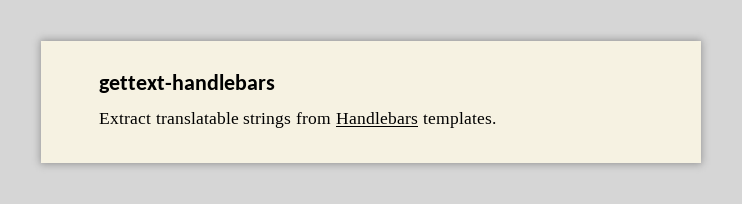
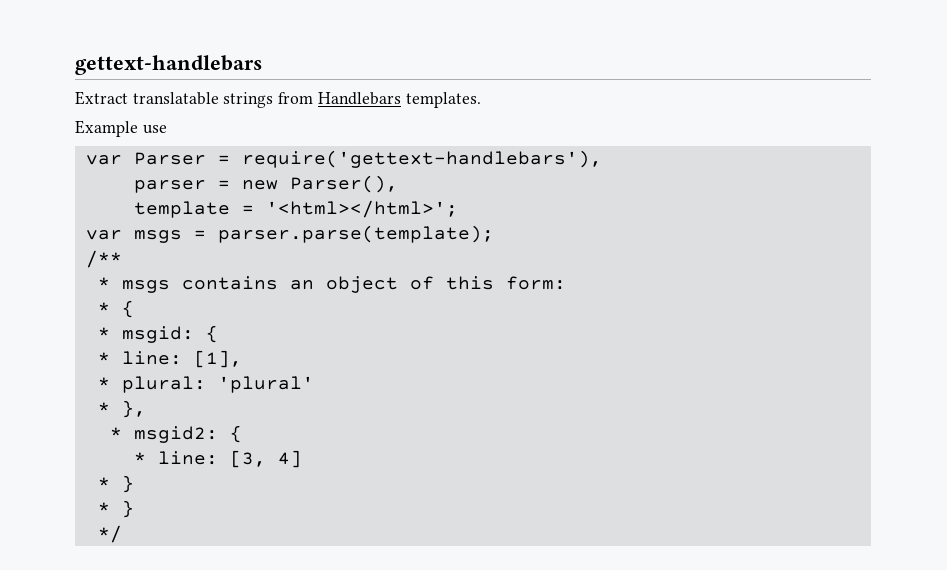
(496, 120) none -> [75,120,167,137] [85,150,602,168] [133,175,398,193] [133,200,458,218] [85,225,494,243] [85,250,122,268] [97,276,566,293] [97,300,134,318] [97,325,218,343] [97,350,242,368] [97,376,314,393] [97,400,146,418] [109,425,242,443] [133,450,302,468] [97,475,134,493] [97,500,134,518] [97,525,122,543] // Example use // var Parser = require('gettext-handlebars'), // parser = new Parser(), // template = '<html></html>'; // var msgs = parser.parse(template); // /** // * msgs contains an object of this form: // * { // * msgid: { // * line: [1], // * plural: 'plural' // * }, // * msgid2: { // * line: [3, 4] // * } // * } // */

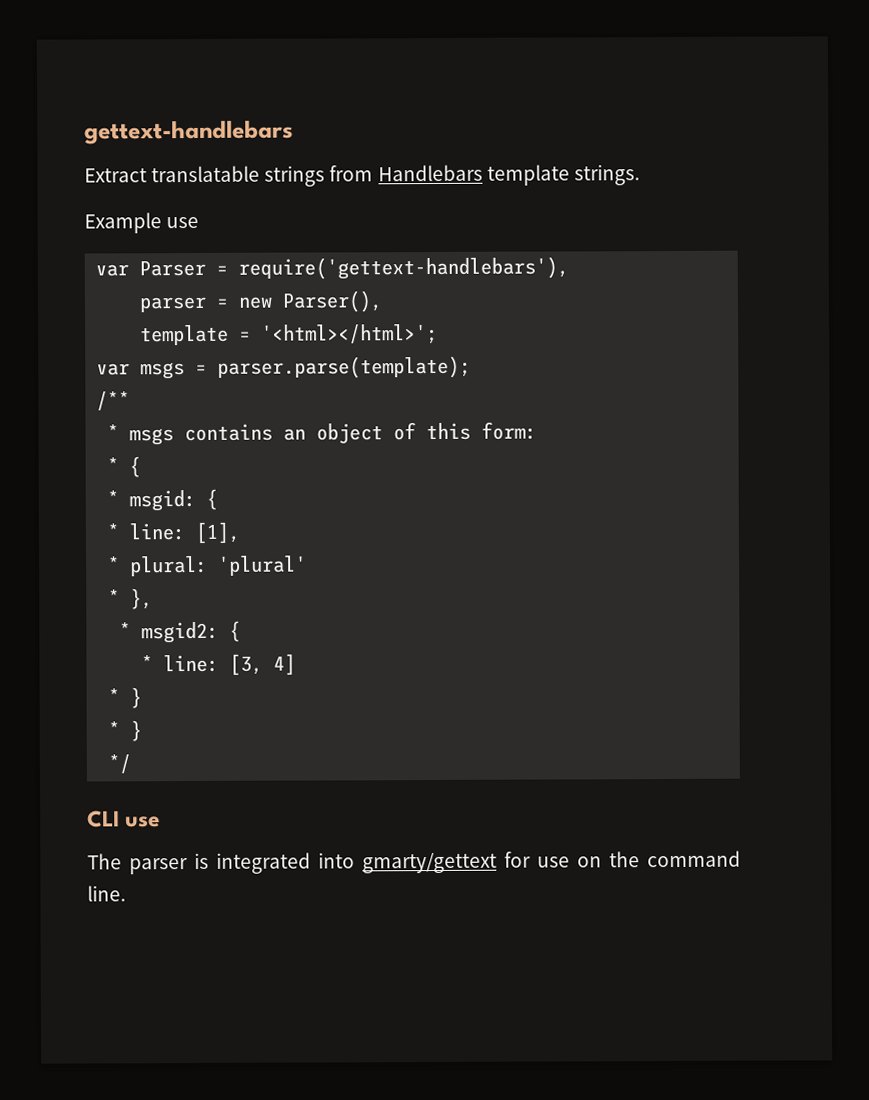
[405,92,481,108] templates. -> [486,164,640,186] template strings.
(122, 534) none -> [87,810,161,828] [87,850,741,875] [87,885,126,902] // CLI use // The parser is integrated into gmarty/gettext for use on the command line.

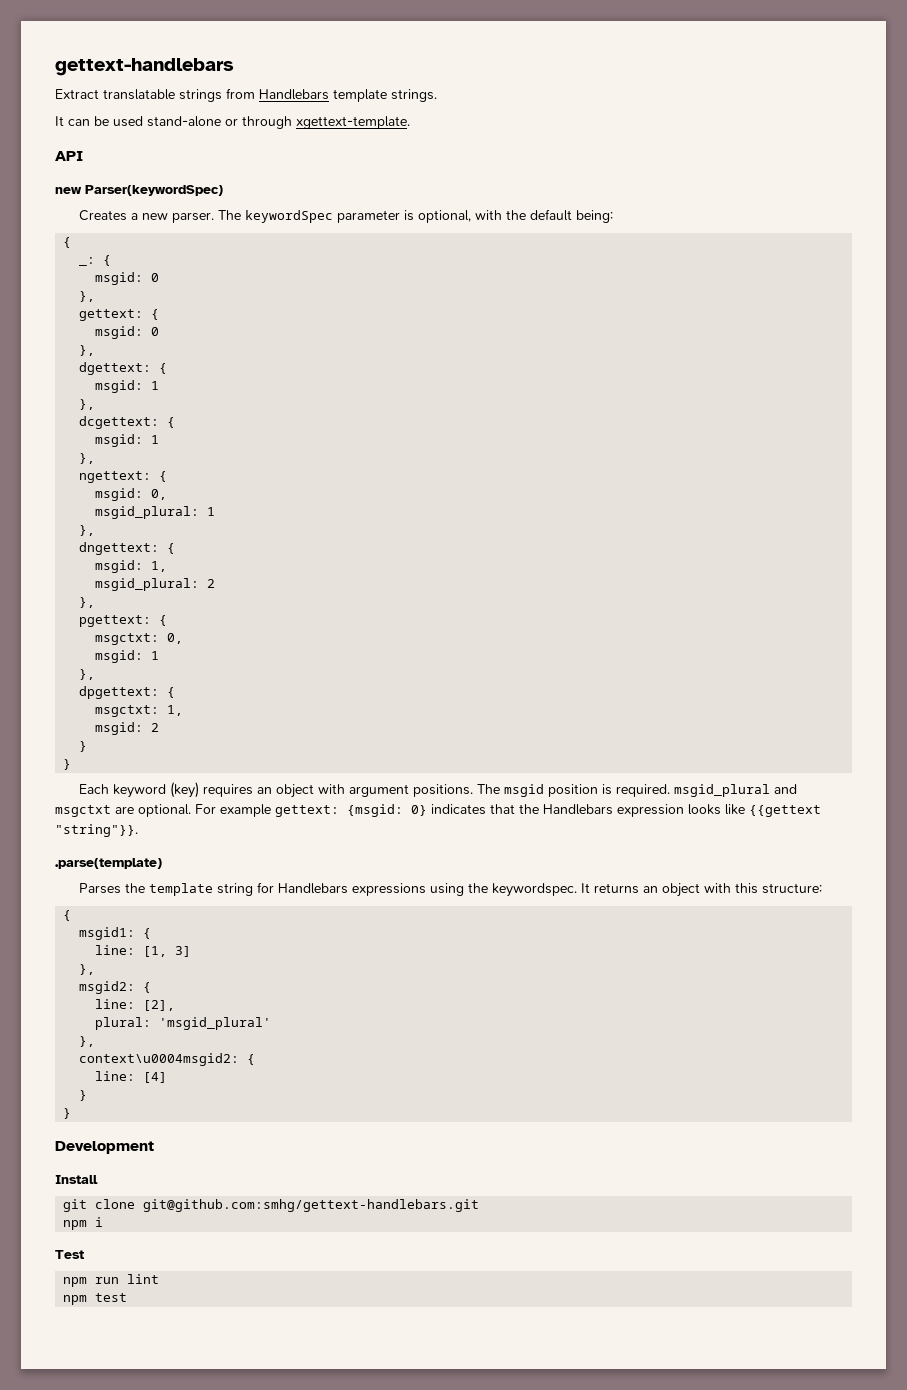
[84,212,200,234] [95,256,570,280] [139,290,384,313] [140,323,439,346] [96,355,472,380] [96,391,131,411] [107,421,538,446] [107,456,142,478] [107,488,219,512] [107,521,241,544] [108,555,308,577] [108,588,154,610] [119,622,132,639] Example use // var Parser = require('gettext-handlebars'), // parser = new Parser(), // template = '<html></html>'; // var msgs = parser.parse(template); // /** // * msgs contains an object of this form: // * { // * msgid: { // * line: [1], // * plural: 'plural' // * }, // * -> [55,116,410,129] [55,151,83,161] [55,185,223,196] [78,209,613,223] [63,237,72,248] [79,255,112,266] [95,272,160,285] [79,291,96,302] [79,309,160,321] [95,326,160,339] [79,345,96,356] [79,362,168,375] [95,380,160,393] [79,399,96,410] [79,416,176,429] [95,434,160,447] [79,453,96,464] [79,471,168,483] [95,488,168,501] [95,506,216,519] [79,525,96,536] [79,542,176,555] [95,560,168,573] [95,578,216,591] [79,597,96,608] [79,615,168,627] [95,633,184,645] [95,650,160,663] [79,669,96,680] [79,686,176,699] [95,705,184,717] [95,722,160,735] [79,741,88,752] [63,759,72,770] [78,782,797,798] [55,804,821,817] [55,824,138,837] [55,858,162,869] [78,882,822,897] [63,910,72,921] [79,927,152,940] [95,945,192,957] [79,964,96,975] It can be used stand-alone or through xgettext-template. // API // new Parser(keywordSpec) // Creates a new parser. The keywordSpec parameter is optional, with the default being: // { // _: { // msgid: 0 // }, // gettext: { // msgid: 0 // }, // dgettext: { // msgid: 1 // }, // dcgettext: { // msgid: 1 // }, // ngettext: { // msgid: 0, // msgid_plural: 1 // }, // dngettext: { // msgid: 1, // msgid_plural: 2 // }, // pgettext: { // msgctxt: 0, // msgid: 1 // }, // dpgettext: { // msgctxt: 1, // msgid: 2 // } // } // Each keyword (key) requires an object with argument positions. The msgid position is required. msgid_plural and msgctxt are optional. For example gettext: {msgid: 0} indicates that the Handlebars expression looks like {{gettext "string"}}. // .parse(template) // Parses the template string for Handlebars expressions using the keywordspec. It returns an object with this structure: // { // msgid1: { // line: [1, 3] // }, //
[141,653,297,676] [108,687,143,709] [108,720,143,742] [108,754,132,774] [87,810,161,828] [87,850,741,875] [87,885,126,902] * line: [3, 4] // * } // * } // */ // CLI use // The parser is integrated into gmarty/gettext for use on the command line. -> [95,999,176,1011] [95,1017,272,1030] [79,1036,96,1047] [79,1053,256,1066] [95,1071,168,1083] [79,1090,88,1101] [63,1108,72,1119] [55,1141,154,1154] [55,1175,98,1184] [63,1199,480,1212] [63,1217,104,1230] [55,1250,84,1259] [63,1274,160,1287] [63,1293,128,1305] line: [2], // plural: 'msgid_plural' // }, // context\u0004msgid2: { // line: [4] // } // } // Development // Install // git clone git@github.com:smhg/gettext-handlebars.git // npm i // Test // npm run lint // npm test

